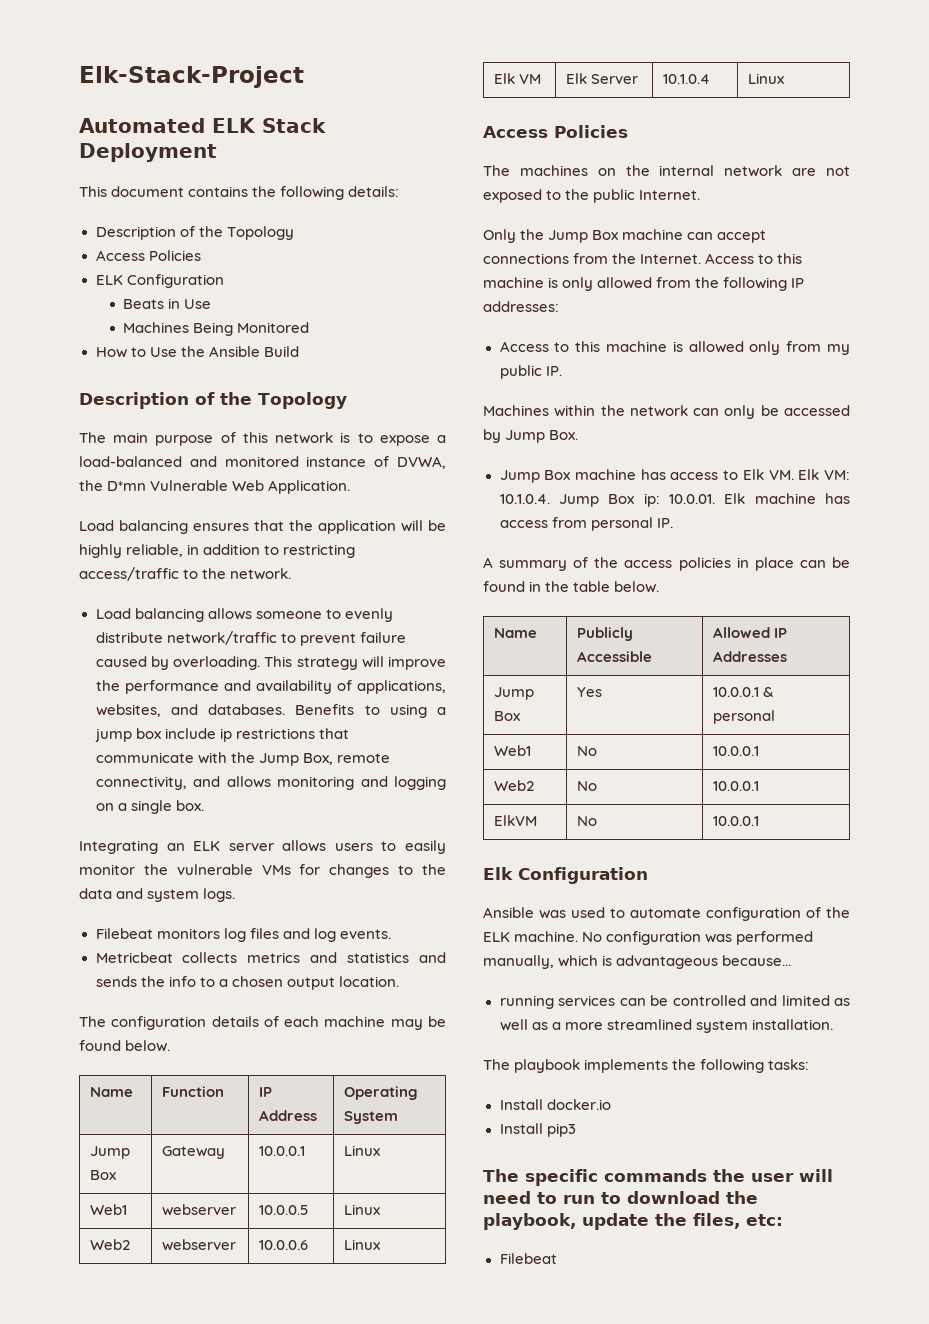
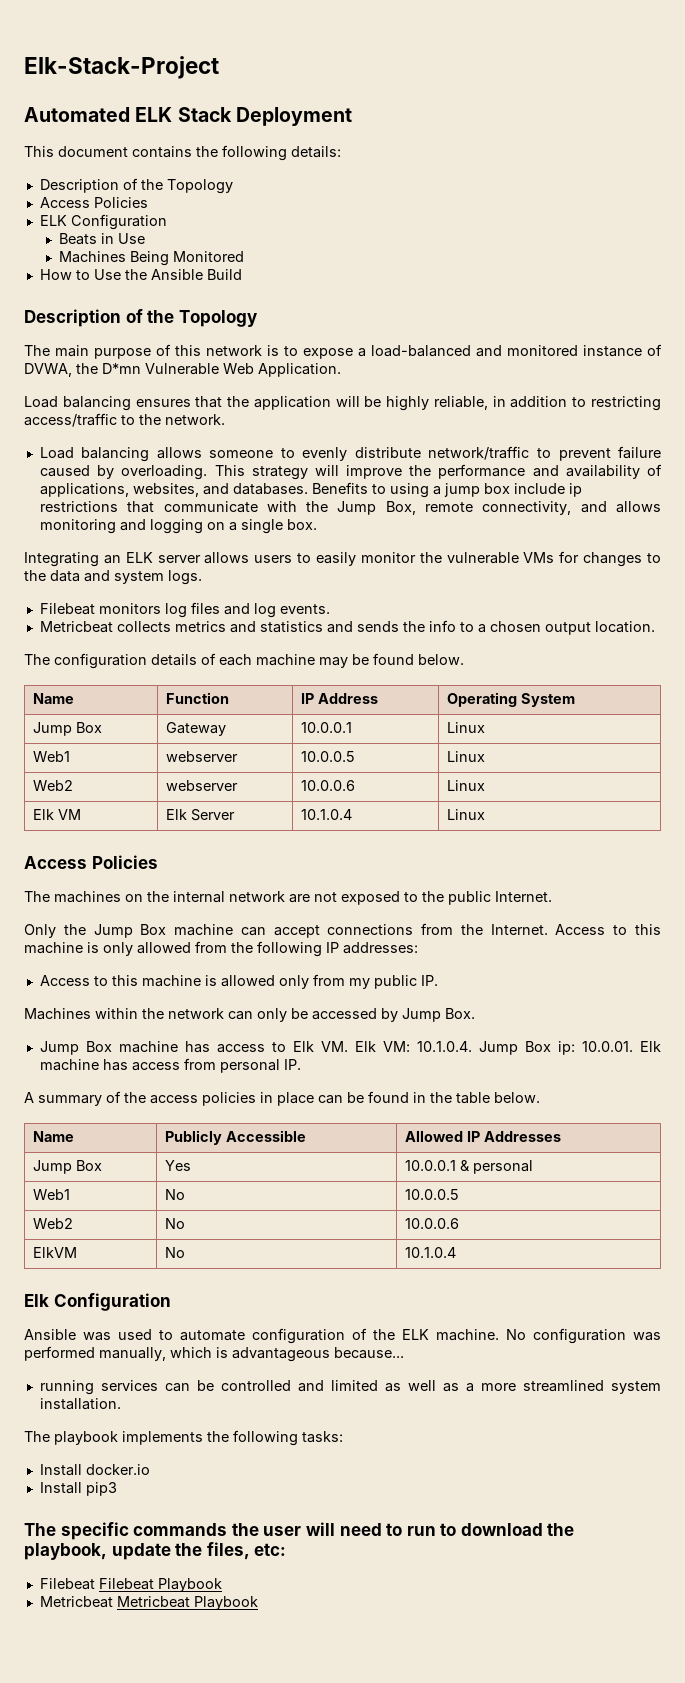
[712,746,759,756] 10.0.0.1 -> [405,1189,460,1200] 10.0.0.5
[712,781,759,791] 10.0.0.1 -> [405,1218,460,1229] 10.0.0.6
[712,816,759,826] 10.0.0.1 -> [405,1247,457,1258] 10.1.0.4
(557, 1258) none -> [98,1578,222,1592] [39,1596,258,1610] Filebeat Playbook // Metricbeat Metricbeat Playbook

